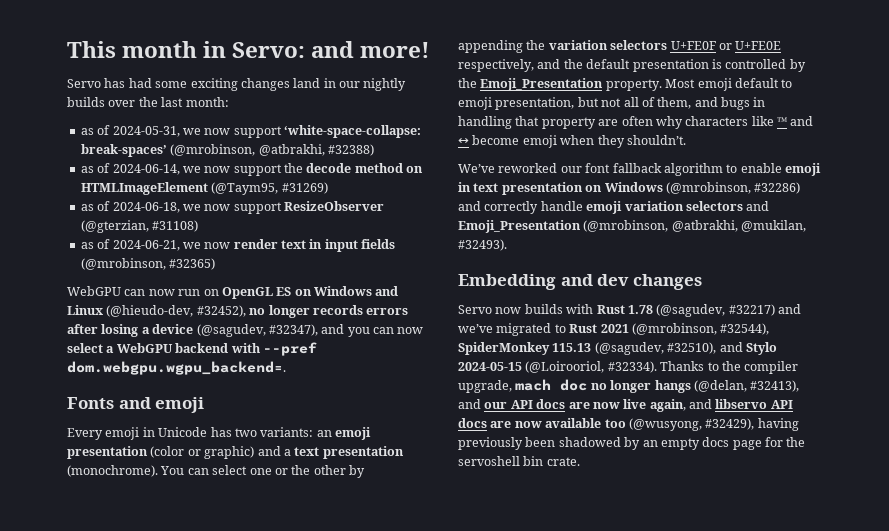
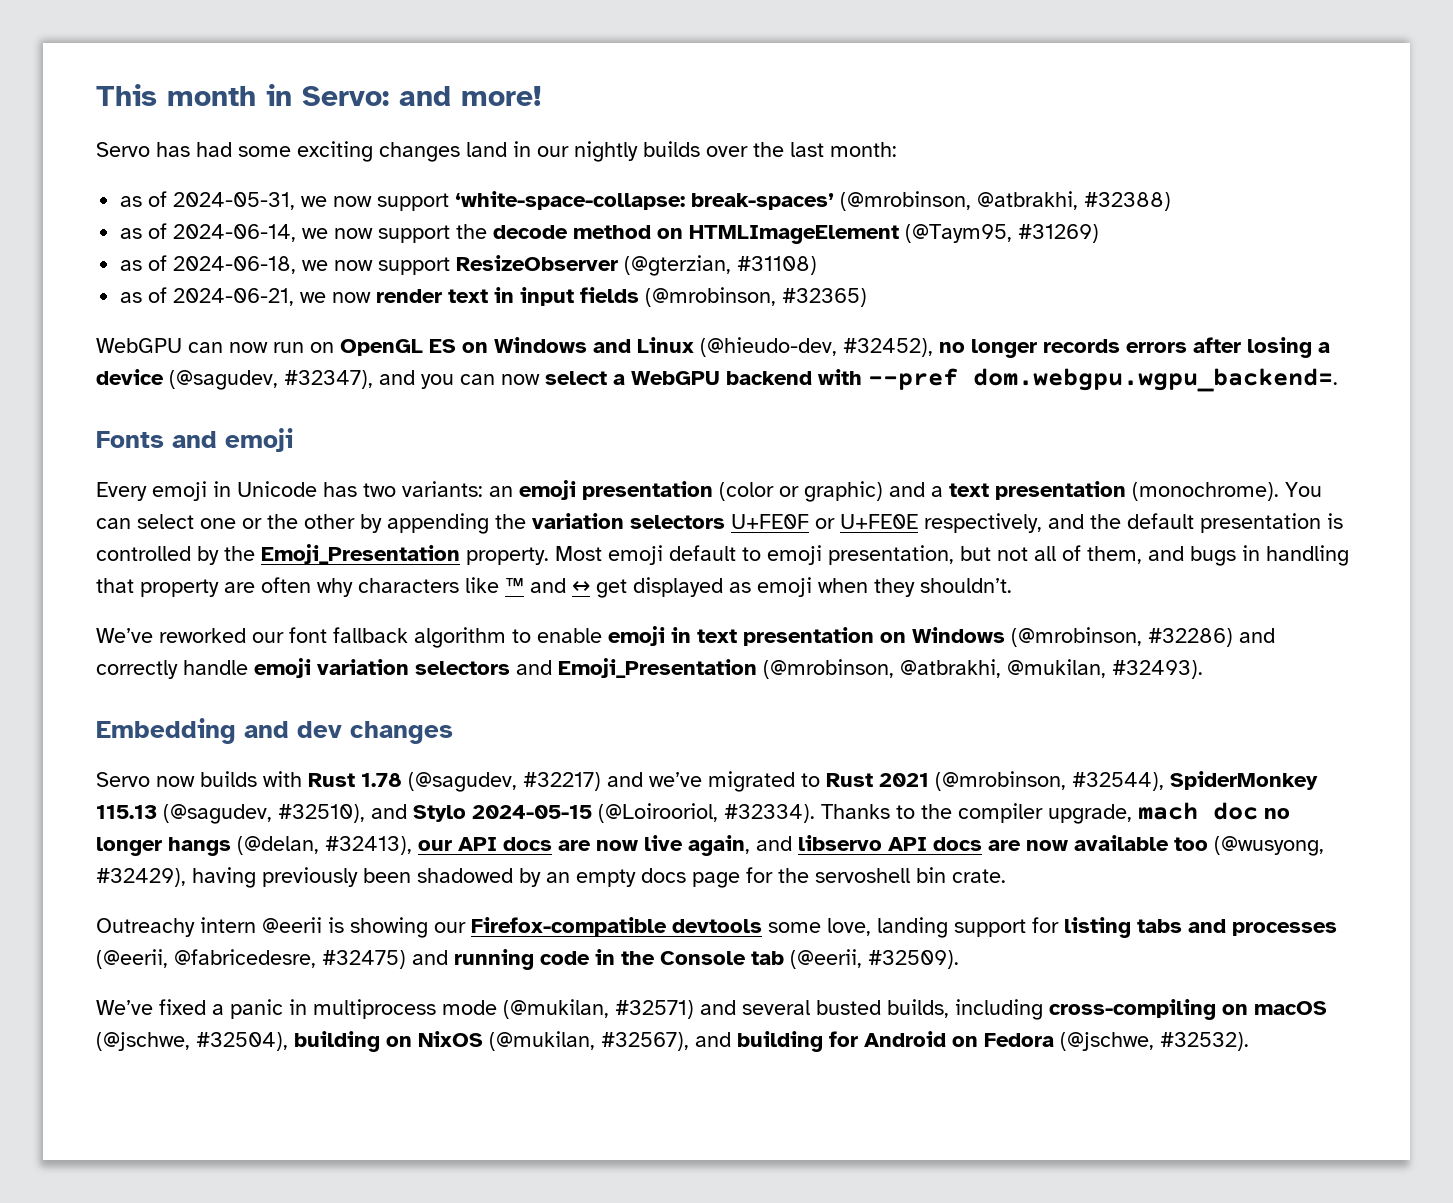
[472,135,520,145] become -> [596,577,751,598] get displayed as
[458,399,481,409] and -> (412, 845) none
(580, 461) none -> [96,917,1337,938] [96,949,959,970] [96,999,1327,1020] [96,1031,1249,1052] // Outreachy intern @eerii is showing our Firefox-compatible devtools some love, landing support for listing tabs and processes (@eerii, @fabricedesre, #32475) and running code in the Console tab (@eerii, #32509). // We’ve fixed a panic in multiprocess mode (@mukilan, #32571) and several busted builds, including cross-compiling on macOS (@jschwe, #32504), building on NixOS (@mukilan, #32567), and building for Android on Fedora (@jschwe, #32532).

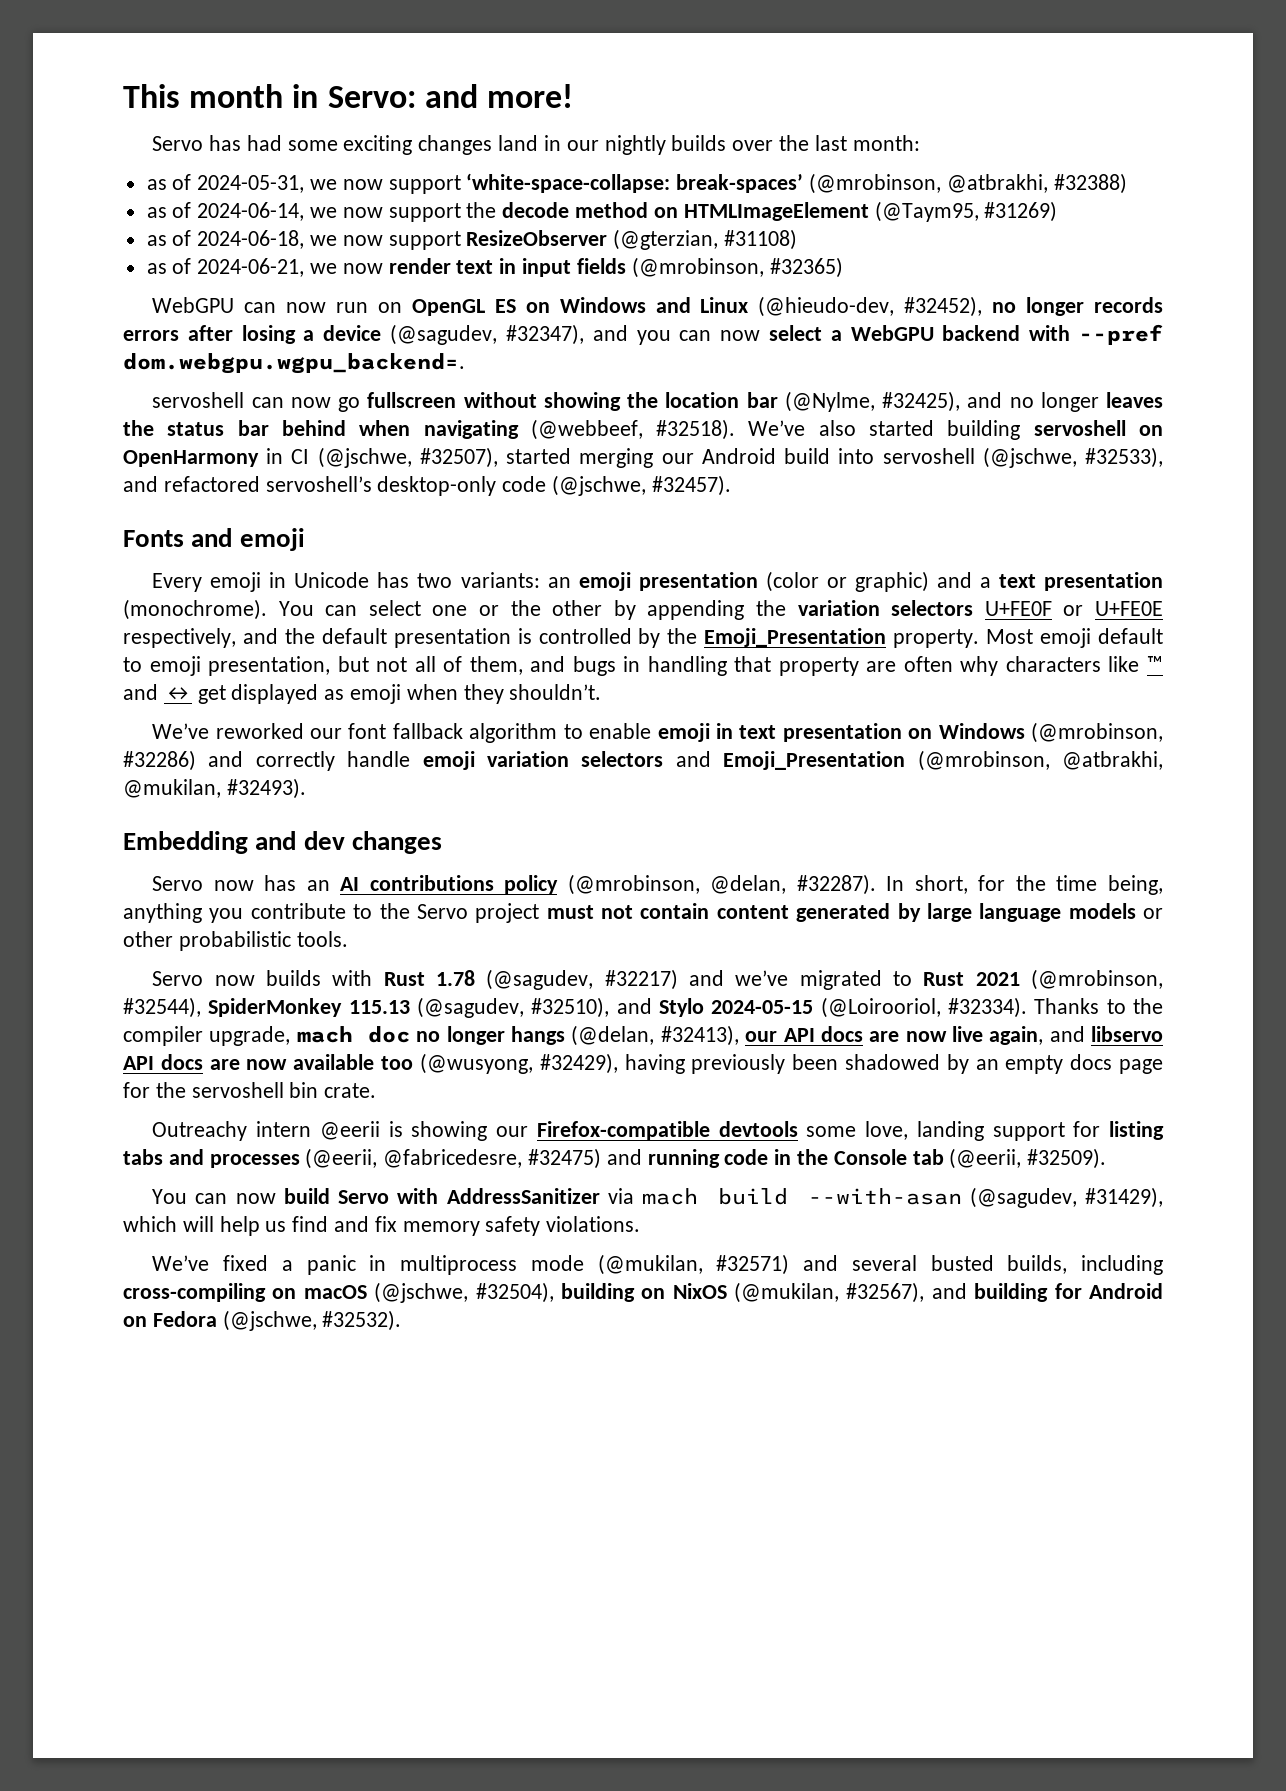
(1338, 380) none -> [152,391,1163,412] [123,419,1163,440] [123,447,1164,468] [123,475,731,496] // servoshell can now go fullscreen without showing the location bar (@Nylme, #32425), and no longer leaves the status bar behind when navigating (@webbeef, #32518). We’ve also started building servoshell on OpenHarmony in CI (@jschwe, #32507), started merging our Android build into servoshell (@jschwe, #32533), and refactored servoshell’s desktop-only code (@jschwe, #32457).
(453, 732) none -> [152,874,1163,895] [123,903,1163,923] [123,931,348,951] // Servo now has an AI contributions policy (@mrobinson, @delan, #32287). In short, for the time being, anything you contribute to the Servo project must not contain content generated by large language models or other probabilistic tools.
(959, 959) none -> [152,1187,1163,1208] [123,1216,641,1236] // You can now build Servo with AddressSanitizer via mach build --with-asan (@sagudev, #31429), which will help us find and fix memory safety violations.

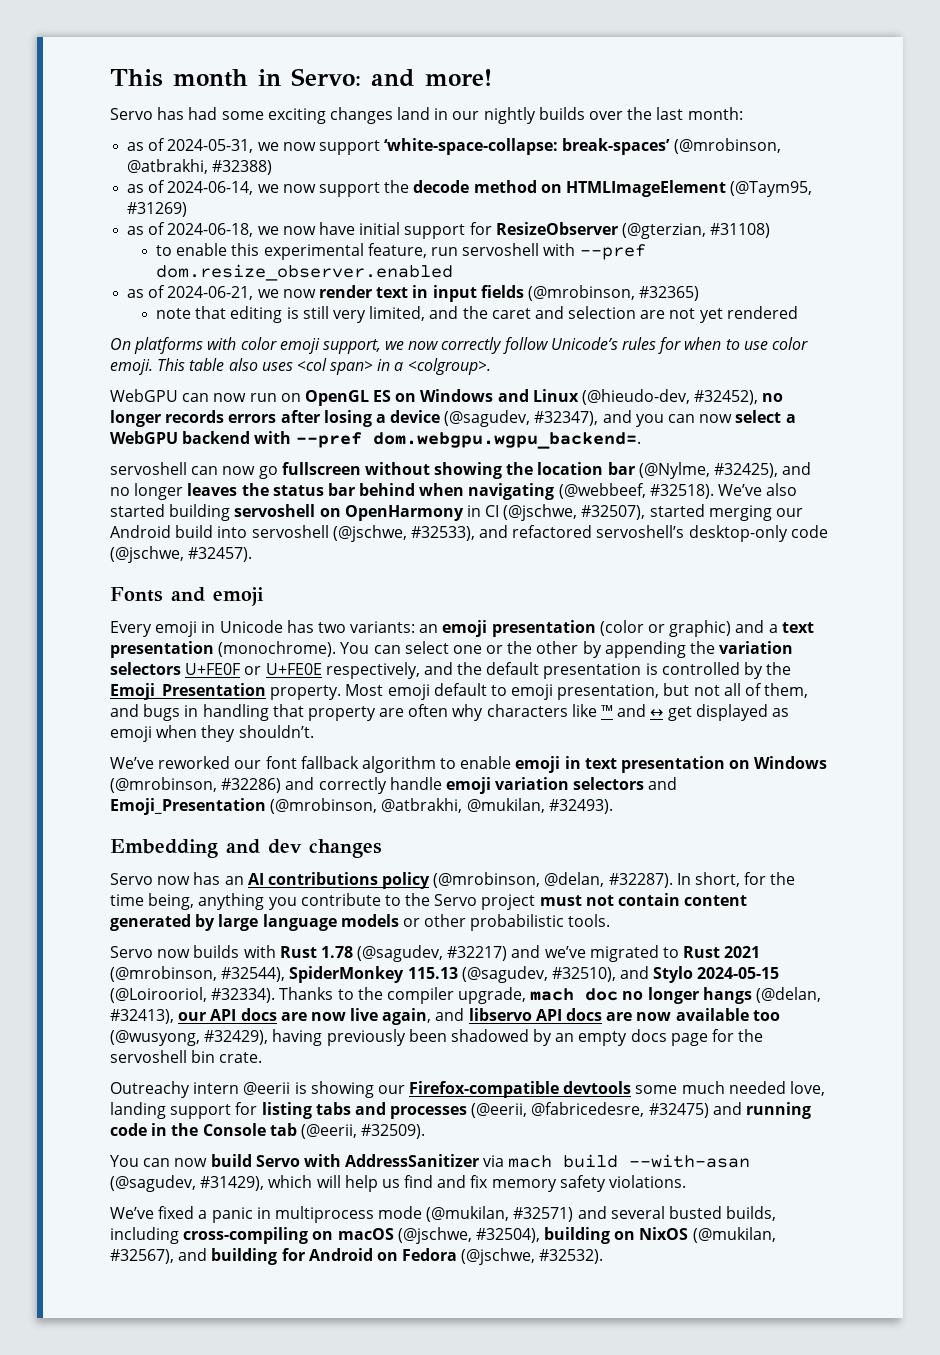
[388,231,461,250] support -> [318,222,492,239] have initial support for
(798, 239) none -> [156,243,646,260] [156,264,454,281] // to enable this experimental feature, run servoshell with --pref dom.resize_observer.enabled
(843, 267) none -> [156,306,798,323] [110,337,808,354] [110,358,491,375] // note that editing is still very limited, and the caret and selection are not yet rendered // On platforms with color emoji support, we now correctly follow Unicode’s rules for when to use color emoji. This table also uses <col span> in a <colgroup>.
(857, 1131) none -> [681,1081,786,1094] much needed

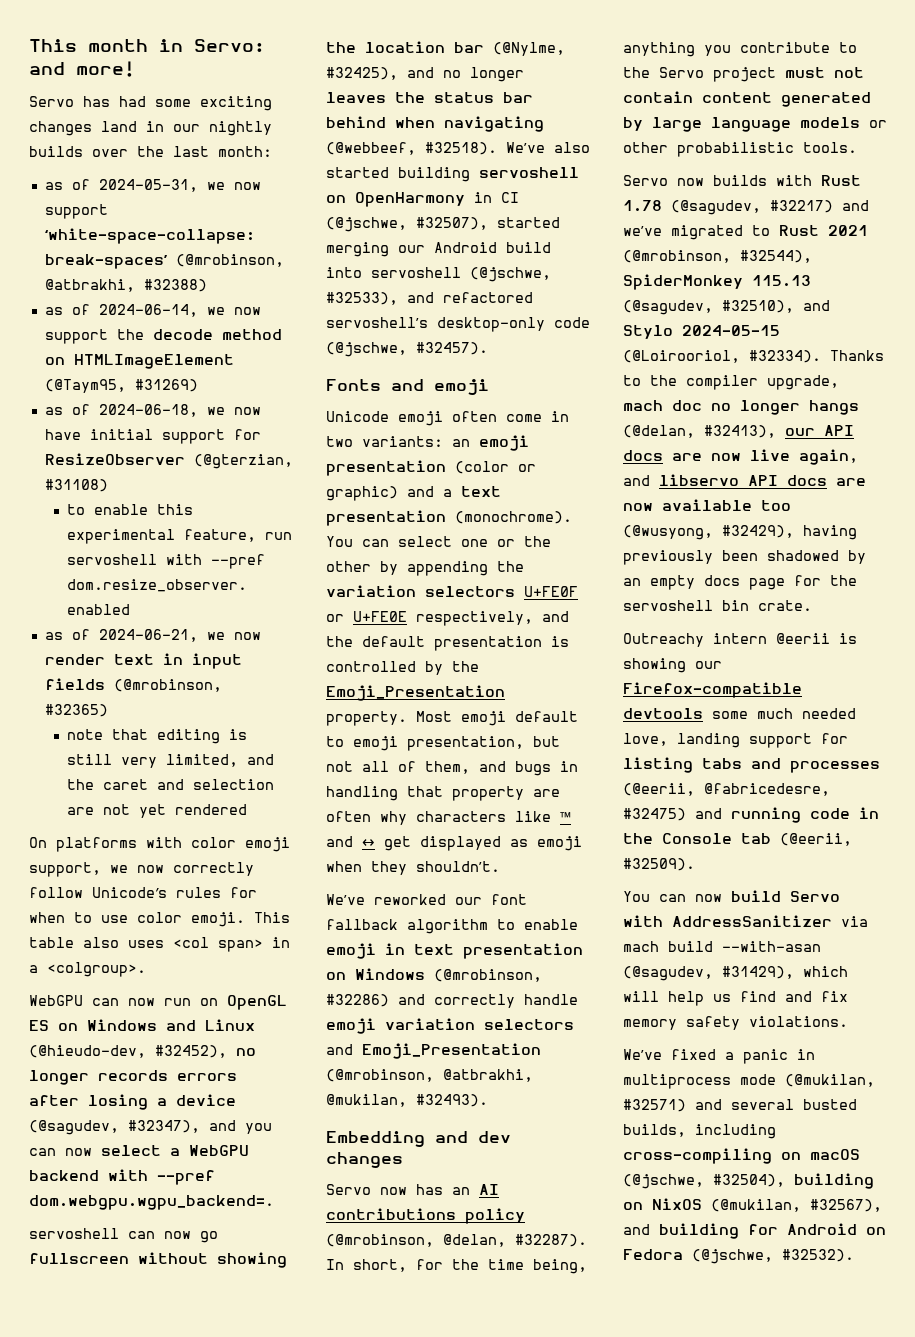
[110,620,314,637] Every emoji in Unicode has -> [326,411,569,426] Unicode emoji often come in

